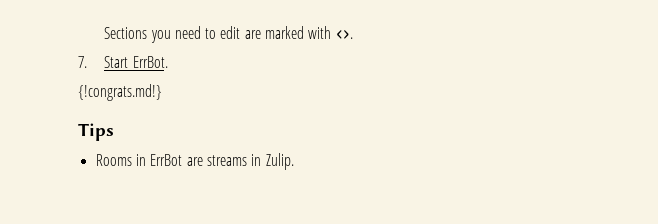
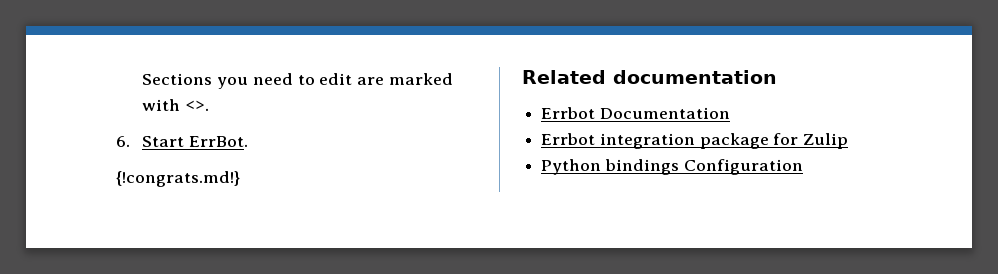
[78,56,87,68] 7. -> [116,136,130,147] 6.
[78,123,114,141] [95,153,294,170] Tips // Rooms in ErrBot are streams in Zulip. -> [522,70,777,84] [541,107,730,119] [541,133,849,149] [541,159,803,175] Related documentation // Errbot Documentation // Errbot integration package for Zulip // Python bindings Configuration

